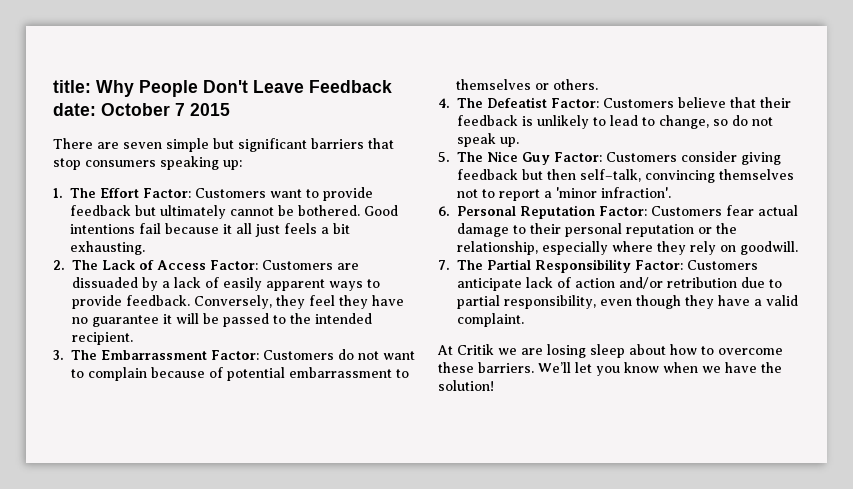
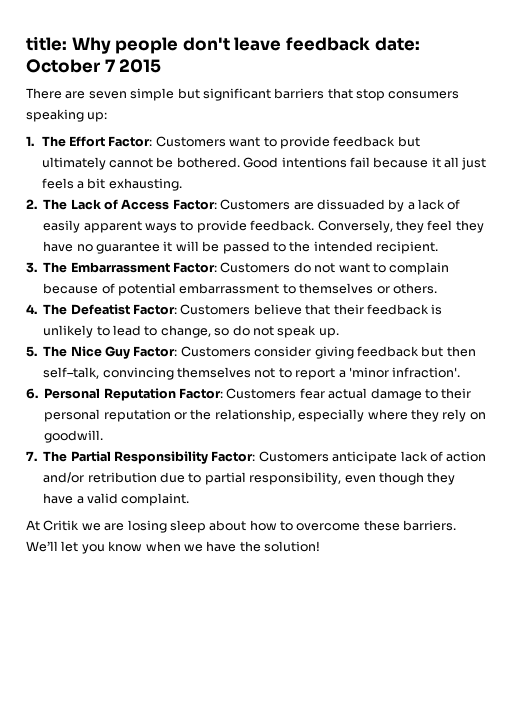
[139,80,392,97] People Don't Leave Feedback -> [115,37,370,54] people don't leave feedback

